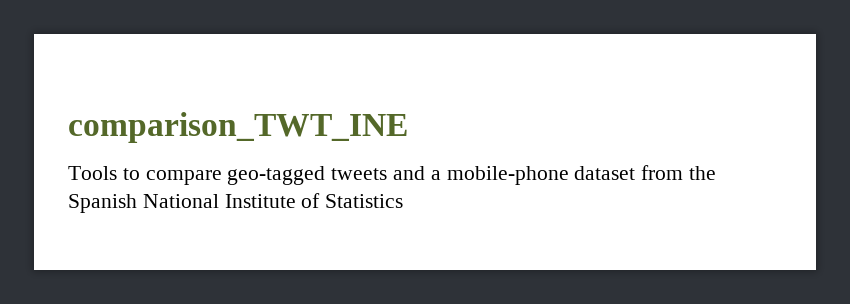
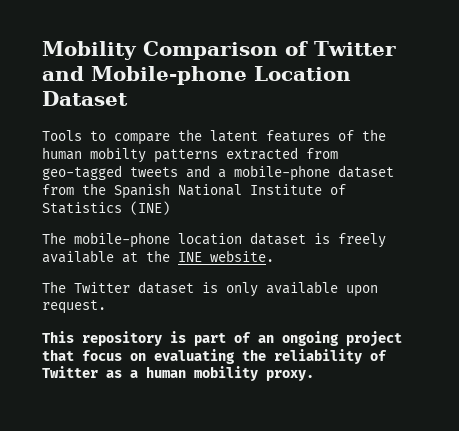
[68,112,408,143] [68,166,222,185] comparison_TWT_INE // Tools to compare -> [42,41,396,60] [42,66,351,85] [42,91,128,106] [42,129,386,145] [42,147,338,163] Mobility Comparison of Twitter and Mobile-phone Location Dataset // Tools to compare the latent features of the human mobilty patterns extracted from
(404, 201) none -> [130,201,170,215] [42,232,386,248] [42,250,274,263] [42,281,378,297] [42,300,106,314] [42,331,402,347] [42,349,387,364] [42,366,314,381] (INE) // The mobile-phone location dataset is freely available at the INE website. // The Twitter dataset is only available upon request. // This repository is part of an ongoing project that focus on evaluating the reliability of Twitter as a human mobility proxy.

